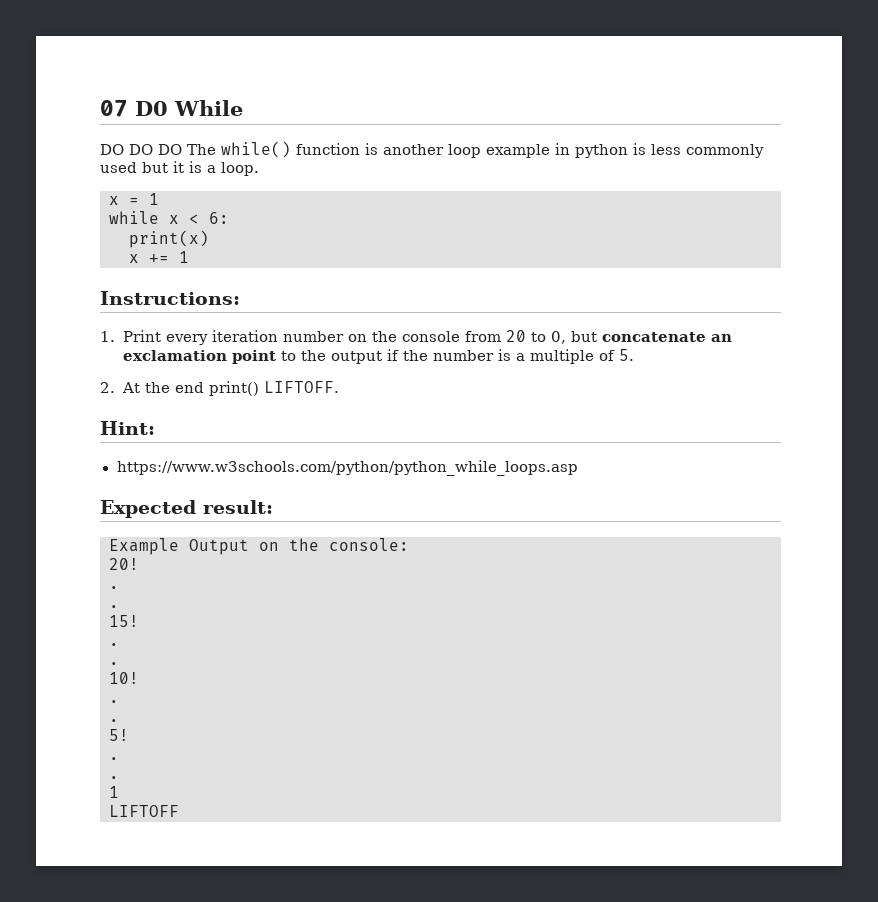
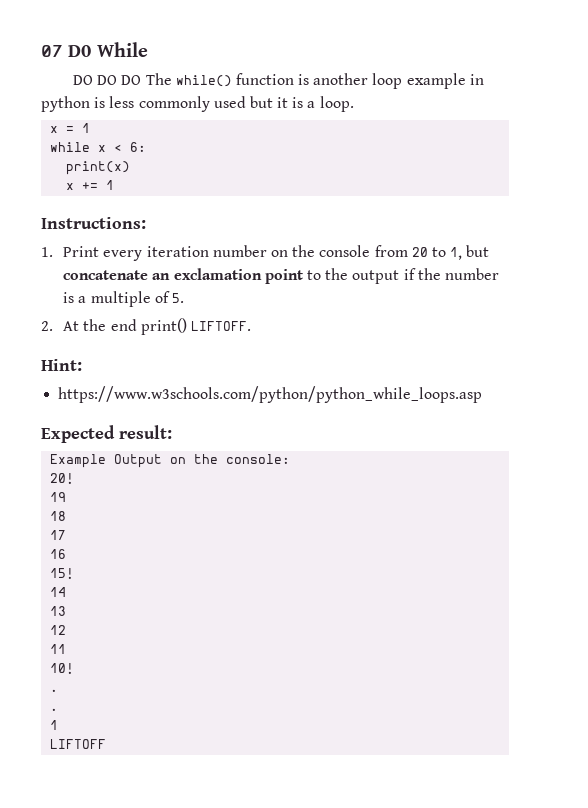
[550,331,566,344] 0, -> [450,247,463,260] 1,
[109,586,119,589] [109,605,119,608] [109,615,139,627] [109,643,119,646] [109,662,119,665] . // . // 15! // . // . -> [50,492,67,502] [50,511,67,521] [50,530,67,540] [50,549,67,559] [50,568,75,579] [50,587,67,597] [50,606,67,616] [50,625,67,635] [50,644,67,654] 19 // 18 // 17 // 16 // 15! // 14 // 13 // 12 // 11
[109,729,129,741] [109,757,119,760] [109,776,119,779] // 5! // . // . -> (59, 709) none

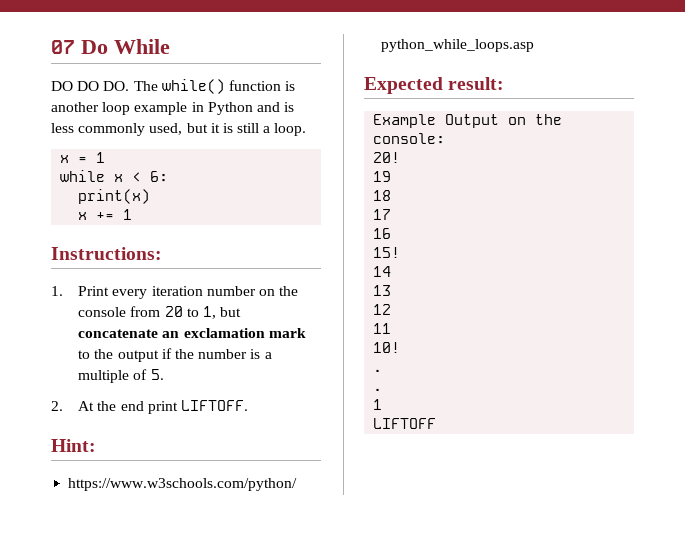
[68,45,92,57] D0 -> [81,40,108,54] Do
[121,75,142,85] DO -> [103,81,130,91] DO.
[41,96,90,112] python -> [207,102,280,115] Python and
[213,96,246,108] used -> [149,123,183,135] used,
(304, 102) none -> [237,123,260,133] still
[264,269,303,284] point -> [268,328,306,338] mark
[140,318,187,335] print() -> [147,401,178,414] print

